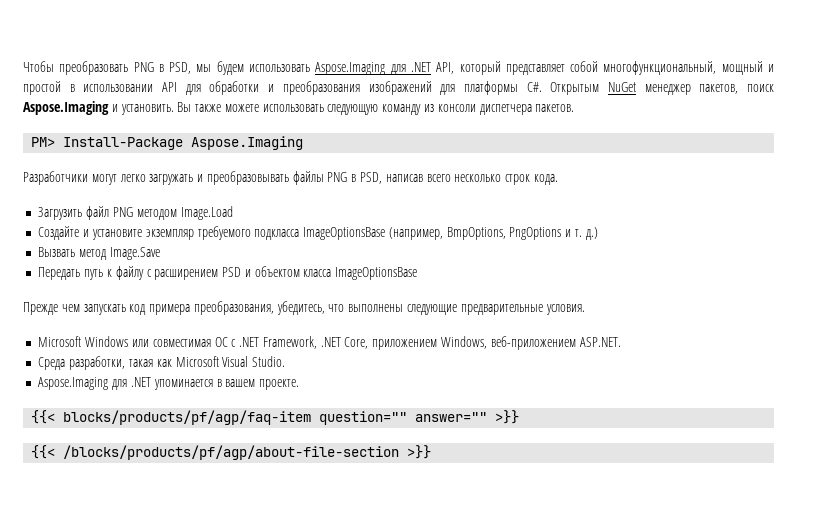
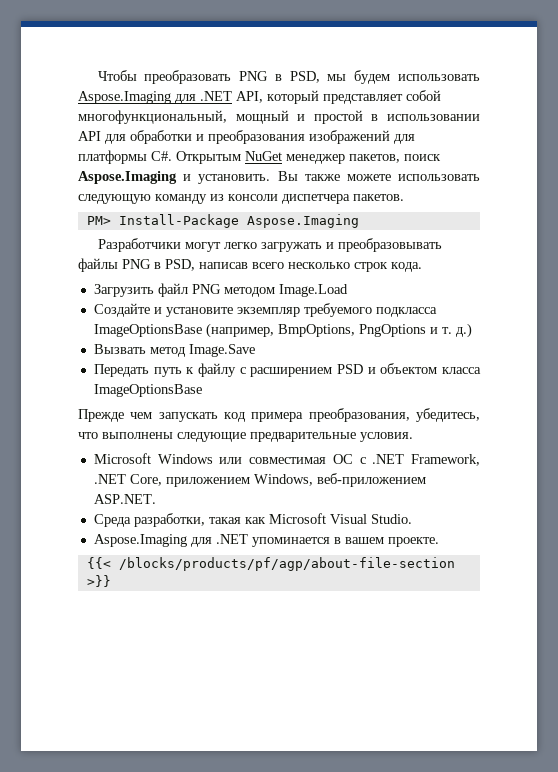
[31,410,520,425] // {{< blocks/products/pf/agp/faq-item question="" answer="" >}} -> (439, 542) none

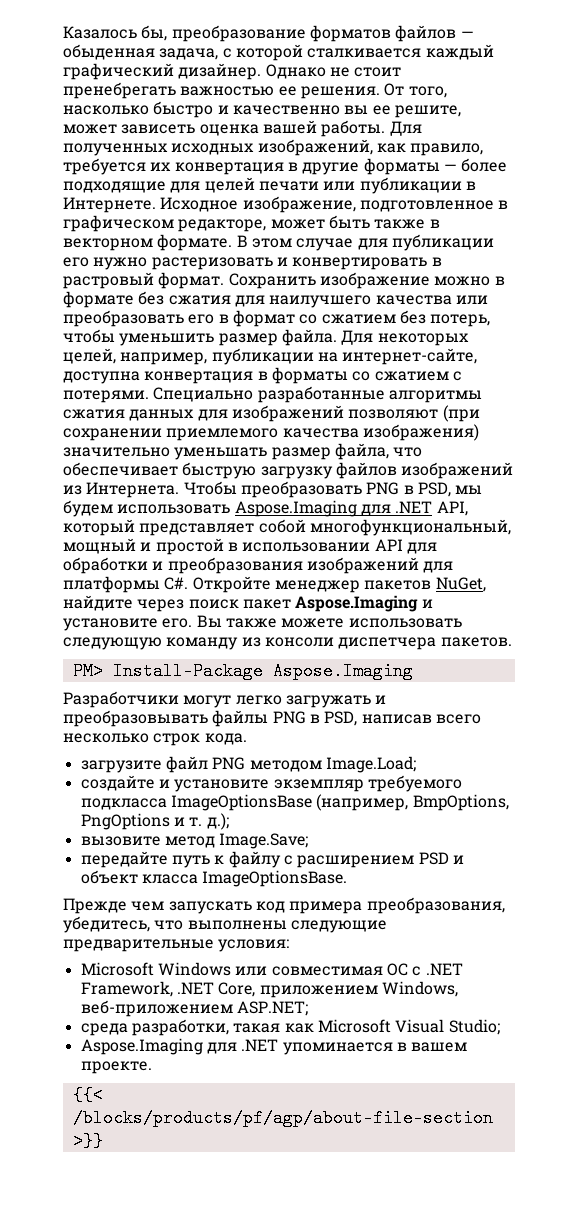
(97, 75) none -> [63,25,474,42] [63,44,494,61] [63,63,402,80] [63,82,447,99] [63,101,461,118] [63,120,422,137] [63,139,484,156] [63,158,508,175] [63,177,476,194] [63,196,509,213] [63,215,440,232] [63,234,494,251] [63,257,442,270] [63,272,505,289] [63,291,488,308] [63,310,491,327] [63,329,469,346] [63,348,478,365] [63,367,462,384] [63,386,482,403] [63,405,480,422] [63,424,479,441] [63,443,423,460] [63,462,514,479] [63,482,180,498] Казалось бы, преобразование форматов файлов — обыденная задача, с которой сталкивается каждый графический дизайнер. Однако не стоит пренебрегать важностью ее решения. От того, насколько быстро и качественно вы ее решите, может зависеть оценка вашей работы. Для полученных исходных изображений, как правило, требуется их конвертация в другие форматы — более подходящие для целей печати или публикации в Интернете. Исходное изображение, подготовленное в графическом редакторе, может быть также в векторном формате. В этом случае для публикации его нужно растеризовать и конвертировать в растровый формат. Сохранить изображение можно в формате без сжатия для наилучшего качества или преобразовать его в формат со сжатием без потерь, чтобы уменьшить размер файла. Для некоторых целей, например, публикации на интернет-сайте, доступна конвертация в форматы со сжатием с потерями. Специально разработанные алгоритмы сжатия данных для изображений позволяют (при сохранении приемлемого качества изображения) значительно уменьшать размер файла, что обеспечивает быструю загрузку файлов изображений из Интернета.
[176,151,441,164] [78,171,271,184] Открытым NuGet менеджер пакетов, поиск Aspose.Imaging и установить. -> [192,576,486,593] [63,595,433,612] [63,618,193,631] Откройте менеджер пакетов NuGet, найдите через поиск пакет Aspose.Imaging и установите его.
[93,284,154,297] Загрузить -> [80,760,162,773] загрузите
[278,284,348,297] [93,303,150,317] Image.Load // Создайте -> [325,756,416,773] [80,775,155,791] Image.Load; // создайте
[455,323,472,338] [93,344,255,357] [93,364,149,377] д.) // Вызвать метод Image.Save // Передать -> [206,813,229,830] [80,833,309,849] [80,851,168,868] д.); // вызовите метод Image.Save; // передайте
[380,363,481,374] [93,384,202,397] объектом класса ImageOptionsBase -> [80,870,348,887] объект класса ImageOptionsBase.
[360,432,413,442] условия. -> [218,939,290,952] условия:
[93,494,156,504] [93,514,131,527] ASP.NET. // Среда -> [236,1001,308,1016] [80,1023,128,1036] ASP.NET; // среда
[370,514,412,524] Studio. -> [448,1019,500,1035] Studio;

